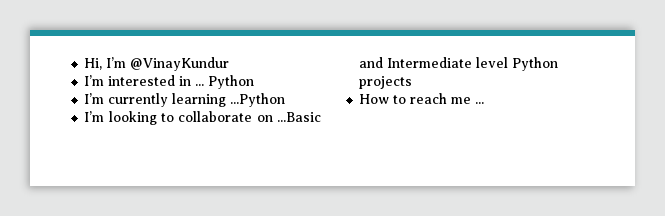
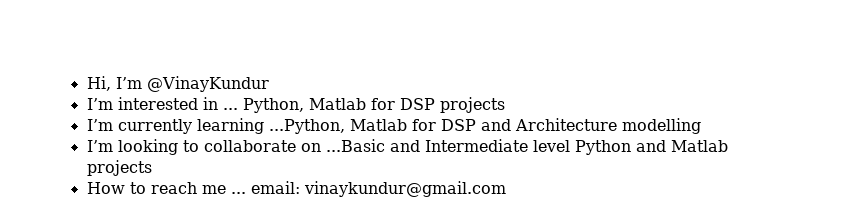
[208,75,255,89] [84,93,286,107] Python // I’m currently learning ...Python -> [242,97,505,113] [86,118,701,134] Python, Matlab for DSP projects // I’m currently learning ...Python, Matlab for DSP and Architecture modelling
(559, 64) none -> [635,140,728,152] and Matlab
(485, 103) none -> [250,181,506,197] email: vinaykundur@gmail.com

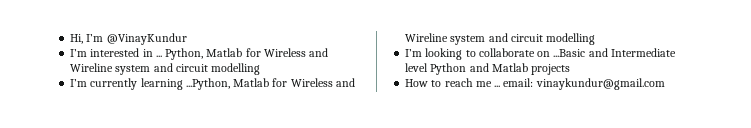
[399,97,505,113] DSP projects -> [263,48,329,57] [70,63,261,75] Wireless and Wireline system and circuit modelling
[440,118,617,131] DSP and Architecture -> [290,78,355,87] [405,33,543,45] Wireless and Wireline system and circuit

